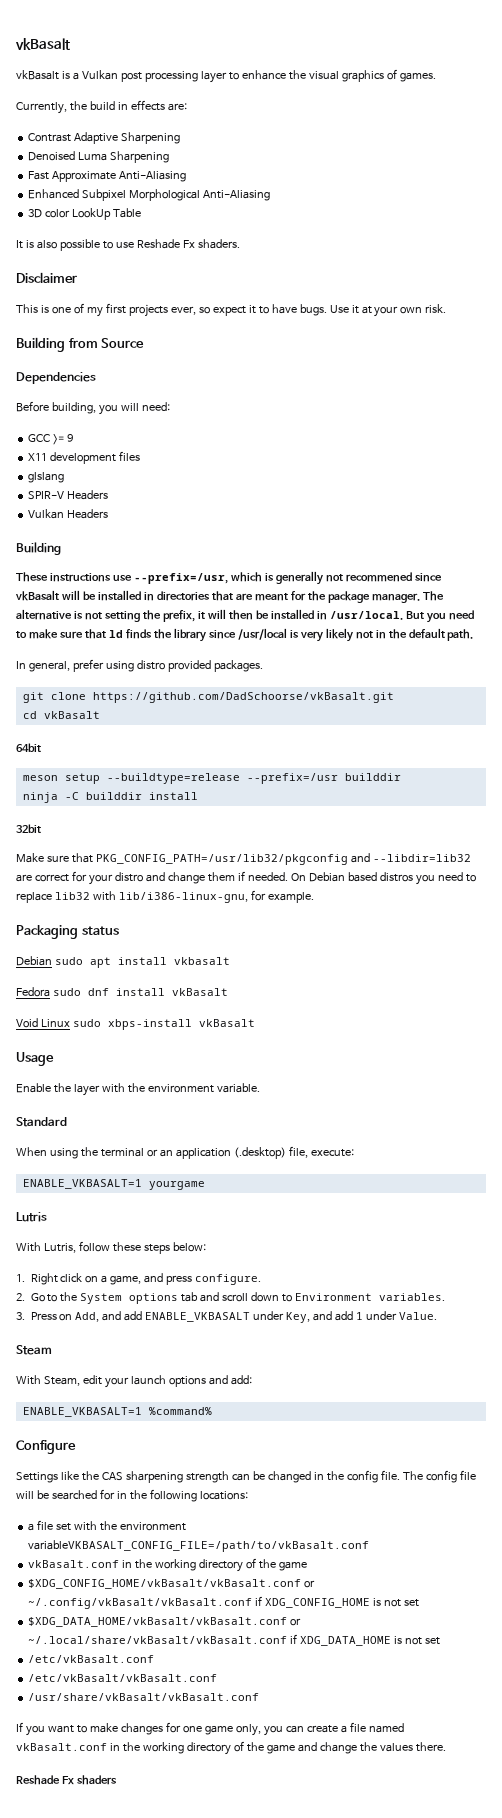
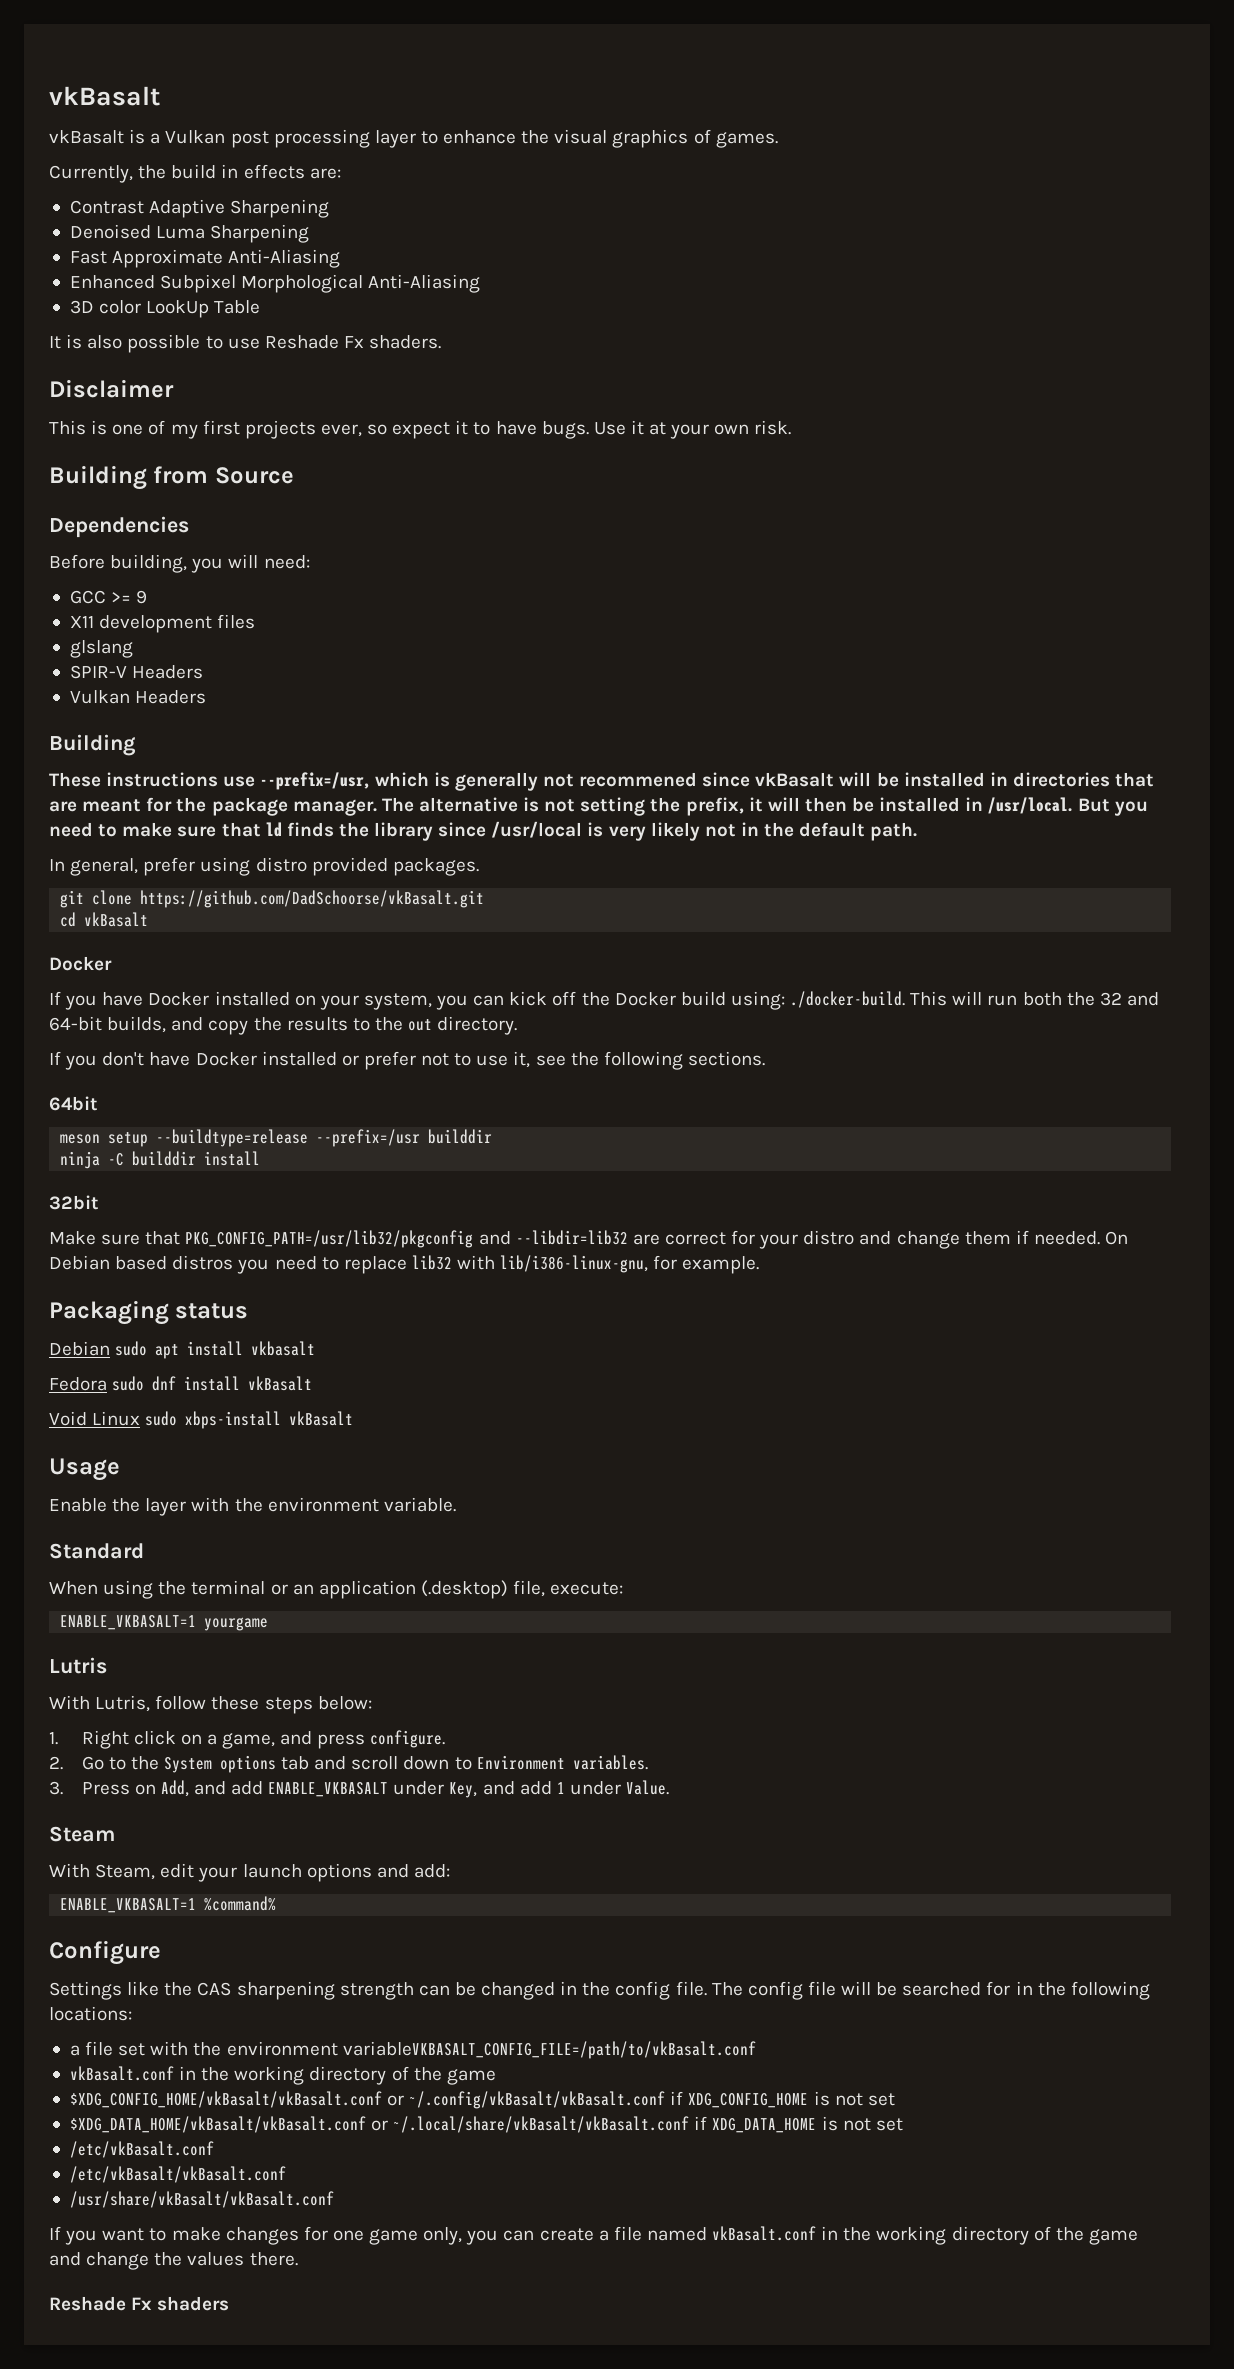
(100, 715) none -> [49,956,112,971] [49,991,1159,1010] [49,1016,518,1035] [49,1051,765,1070] // Docker // If you have Docker installed on your system, you can kick off the Docker build using: ./docker-build. This will run both the 32 and 64-bit builds, and copy the results to the out directory. // If you don't have Docker installed or prefer not to use it, see the following sections.

